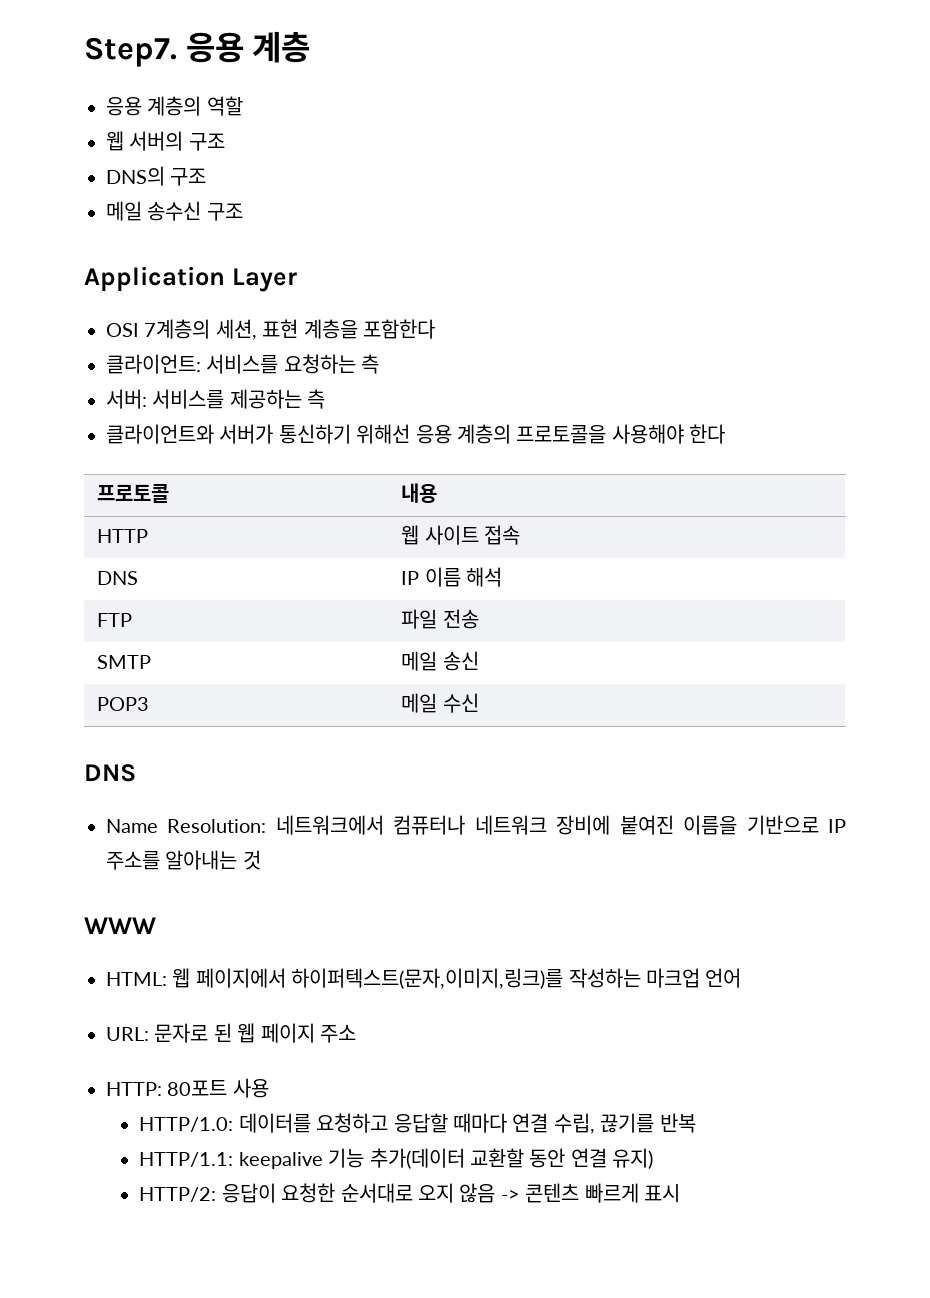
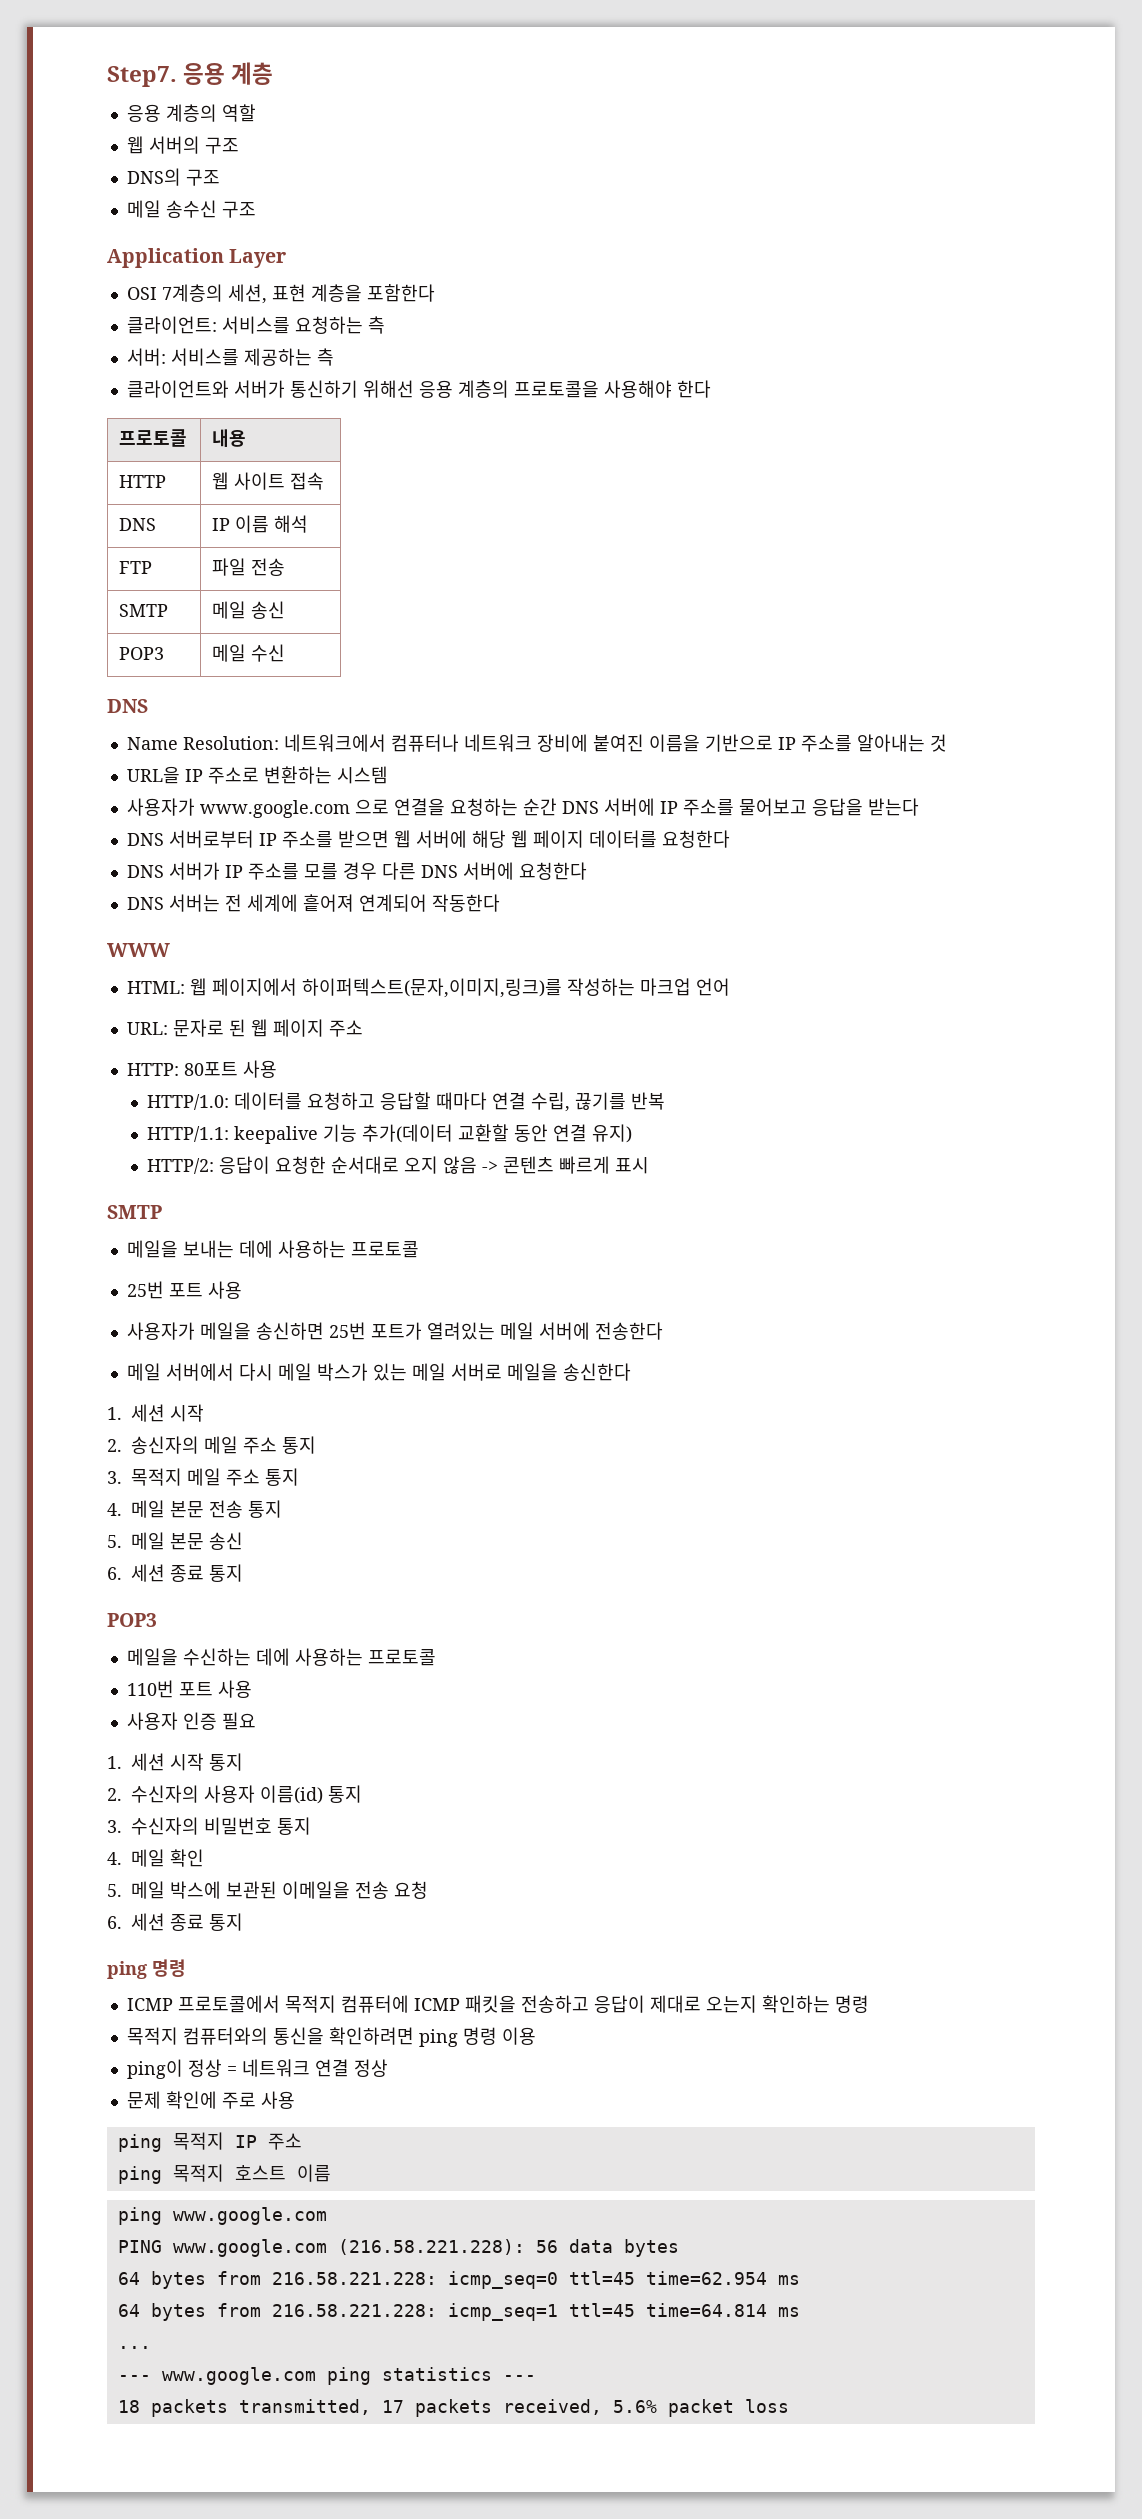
(261, 860) none -> [126,766,388,784] [126,798,919,818] [126,830,730,848] [126,862,587,880] [126,894,500,912] // URL을 IP 주소로 변환하는 시스템 // 사용자가 www.google.com 으로 연결을 요청하는 순간 DNS 서버에 IP 주소를 물어보고 응답을 받는다 // DNS 서버로부터 IP 주소를 받으면 웹 서버에 해당 웹 페이지 데이터를 요청한다 // DNS 서버가 IP 주소를 모를 경우 다른 DNS 서버에 요청한다 // DNS 서버는 전 세계에 흩어져 연계되어 작동한다
(680, 1193) none -> [107,1205,162,1219] [126,1240,419,1258] [126,1281,242,1299] [126,1322,663,1340] [126,1363,631,1381] [107,1404,204,1422] [107,1436,316,1454] [107,1468,299,1486] [107,1500,282,1518] [107,1532,243,1550] [107,1564,243,1582] [107,1613,157,1627] [126,1648,436,1666] [126,1680,252,1698] [126,1712,256,1730] [107,1753,243,1771] [107,1785,362,1804] [107,1817,311,1835] [107,1849,204,1867] [107,1881,428,1899] [107,1913,243,1931] [107,1959,186,1979] [126,1995,869,2013] [126,2027,536,2047] [126,2059,388,2079] [126,2091,295,2109] [117,2132,302,2152] [117,2164,331,2184] [117,2207,327,2225] [117,2239,679,2257] [117,2271,800,2289] [117,2303,800,2321] [117,2346,151,2349] [117,2367,536,2385] [117,2399,789,2417] // SMTP // 메일을 보내는 데에 사용하는 프로토콜 // 25번 포트 사용 // 사용자가 메일을 송신하면 25번 포트가 열려있는 메일 서버에 전송한다 // 메일 서버에서 다시 메일 박스가 있는 메일 서버로 메일을 송신한다 // 1. 세션 시작 // 2. 송신자의 메일 주소 통지 // 3. 목적지 메일 주소 통지 // 4. 메일 본문 전송 통지 // 5. 메일 본문 송신 // 6. 세션 종료 통지 // POP3 // 메일을 수신하는 데에 사용하는 프로토콜 // 110번 포트 사용 // 사용자 인증 필요 // 1. 세션 시작 통지 // 2. 수신자의 사용자 이름(id) 통지 // 3. 수신자의 비밀번호 통지 // 4. 메일 확인 // 5. 메일 박스에 보관된 이메일을 전송 요청 // 6. 세션 종료 통지 // ping 명령 // ICMP 프로토콜에서 목적지 컴퓨터에 ICMP 패킷을 전송하고 응답이 제대로 오는지 확인하는 명령 // 목적지 컴퓨터와의 통신을 확인하려면 ping 명령 이용 // ping이 정상 = 네트워크 연결 정상 // 문제 확인에 주로 사용 // ping 목적지 IP 주소 // ping 목적지 호스트 이름 // ping www.google.com // PING www.google.com (216.58.221.228): 56 data bytes // 64 bytes from 216.58.221.228: icmp_seq=0 ttl=45 time=62.954 ms // 64 bytes from 216.58.221.228: icmp_seq=1 ttl=45 time=64.814 ms // ... // --- www.google.com ping statistics --- // 18 packets transmitted, 17 packets received, 5.6% packet loss

